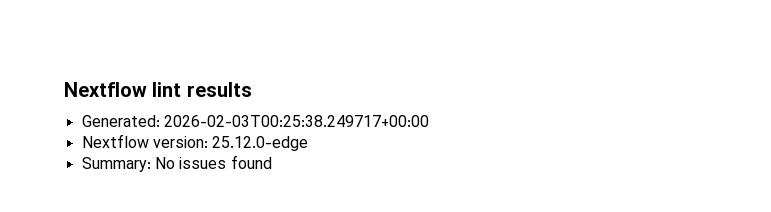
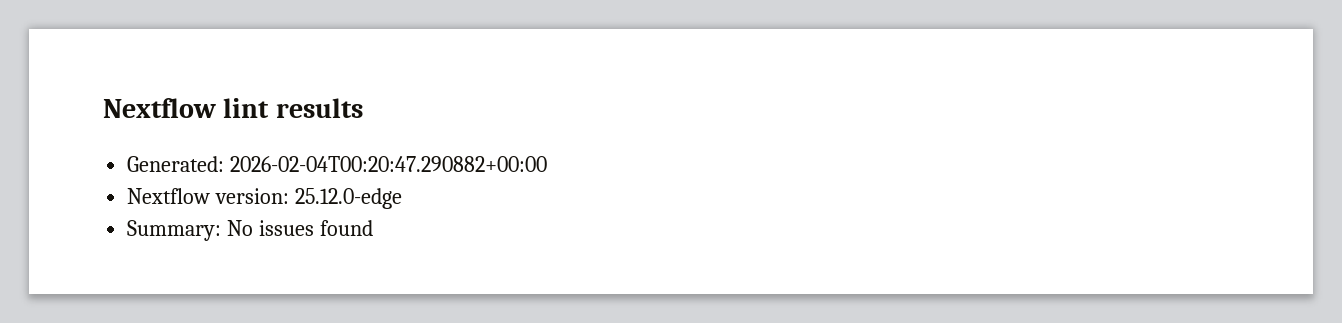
[163,115,429,127] 2026-02-03T00:25:38.249717+00:00 -> [230,156,548,172] 2026-02-04T00:20:47.290882+00:00

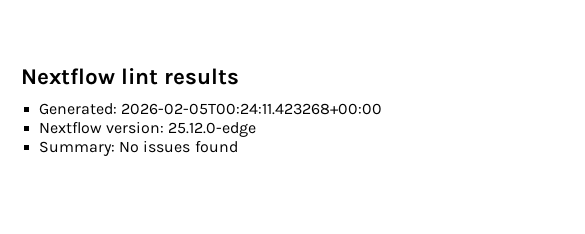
[230,156,548,172] 2026-02-04T00:20:47.290882+00:00 -> [120,103,382,115] 2026-02-05T00:24:11.423268+00:00

